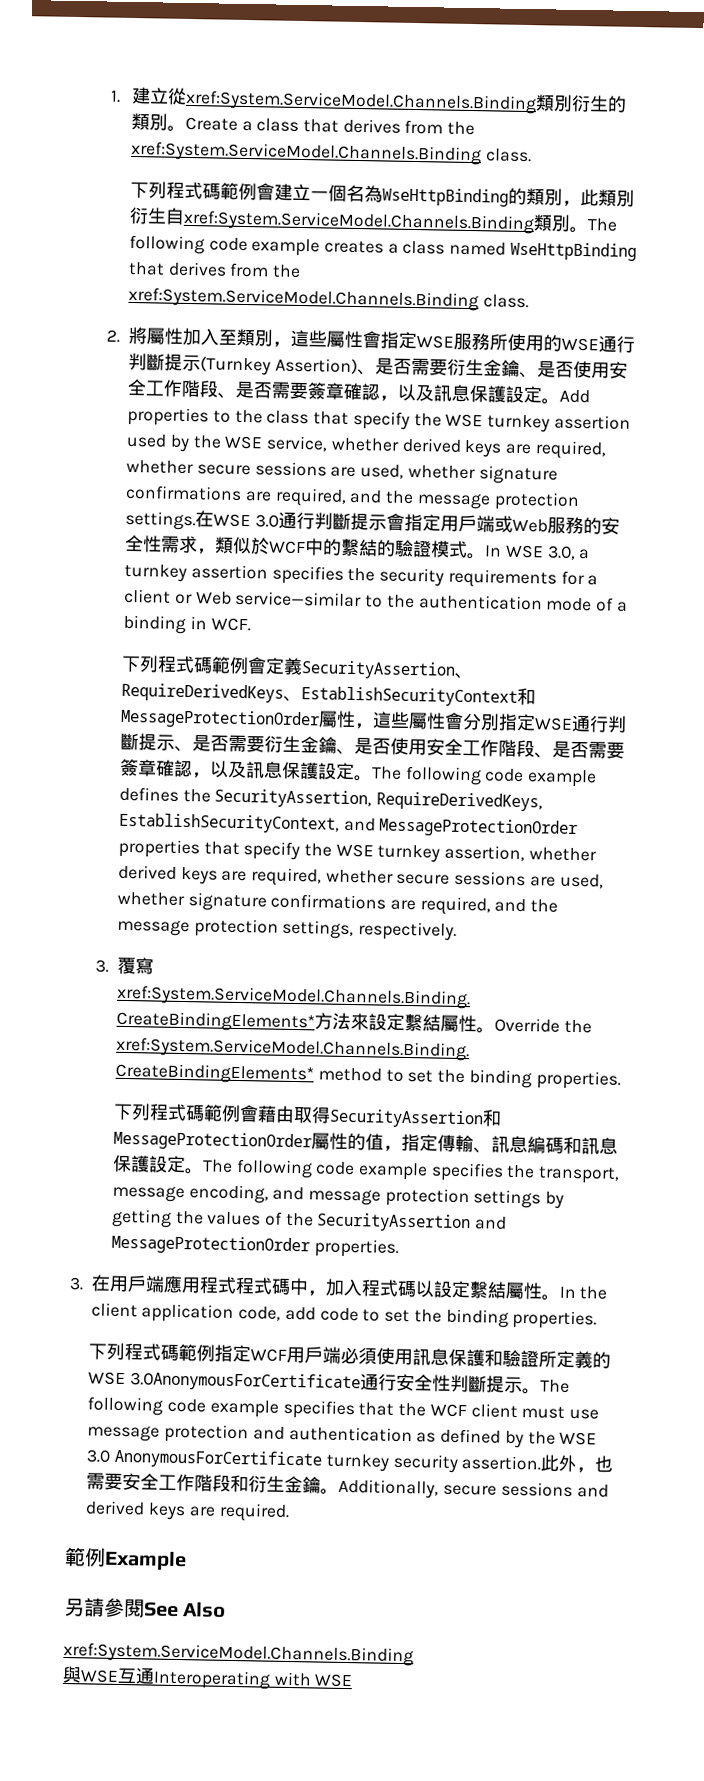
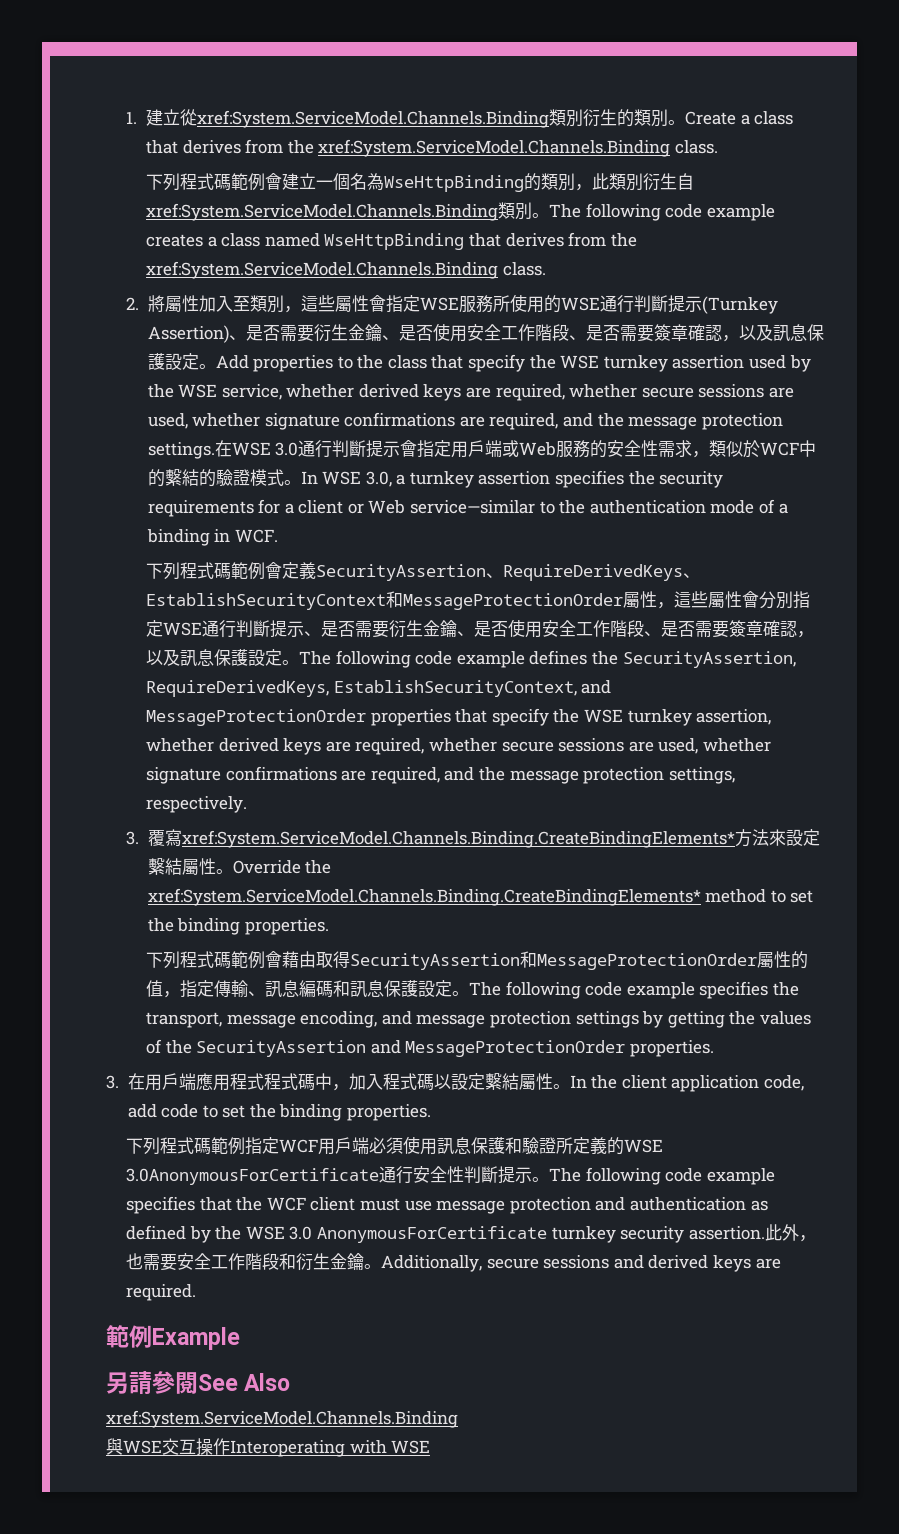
[117,1667,155,1685] 互通 -> [162,1438,230,1456] 交互操作

